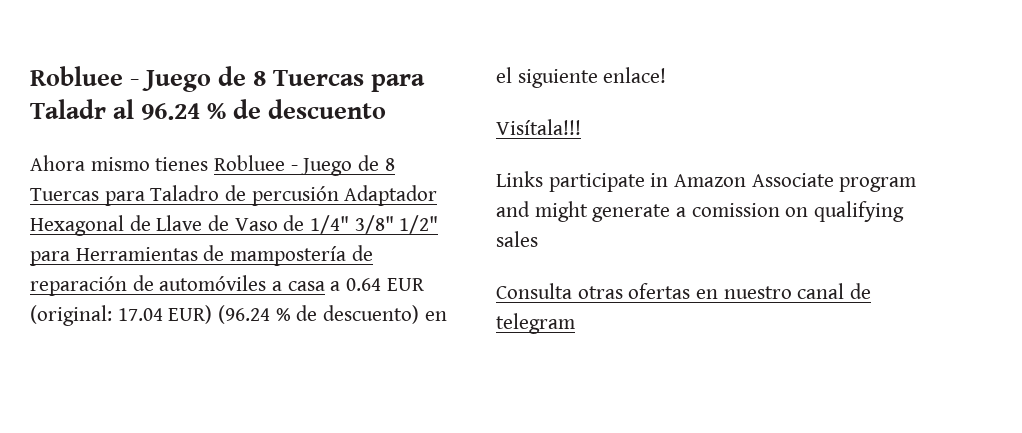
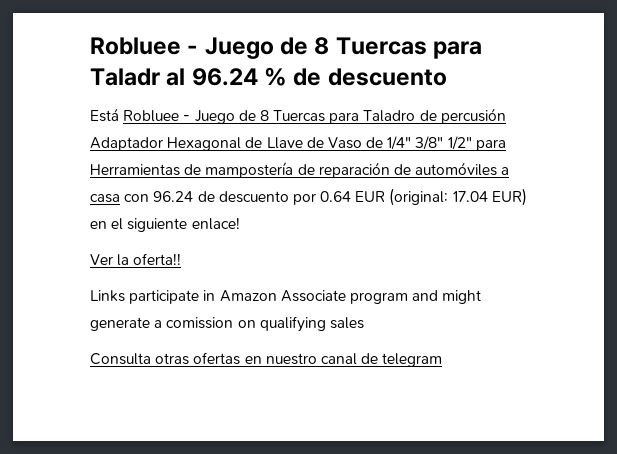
[30,155,209,171] Ahora mismo tienes -> [90,108,119,122] Está
[330,281,341,291] a -> [124,191,316,205] con 96.24 de descuento por
[218,305,420,324] (96.24 % de descuento) -> (527, 197) none
[496,119,581,135] Visítala!!! -> [90,253,182,266] Ver la oferta!!

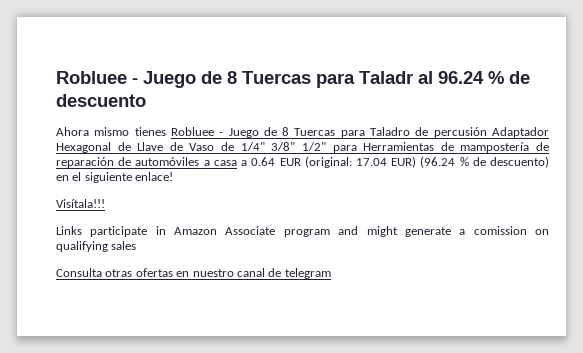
[90,108,119,122] Está -> [56,127,166,136] Ahora mismo tienes
[124,191,316,205] con 96.24 de descuento por -> [241,160,248,166] a
(527, 197) none -> [420,156,550,168] (96.24 % de descuento)
[90,253,182,266] Ver la oferta!! -> [56,199,105,208] Visítala!!!

